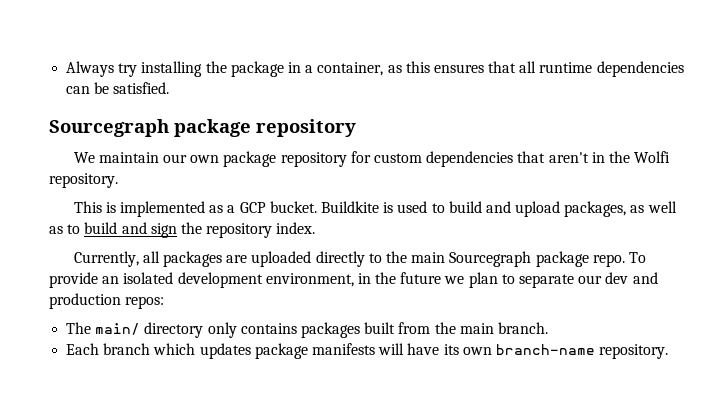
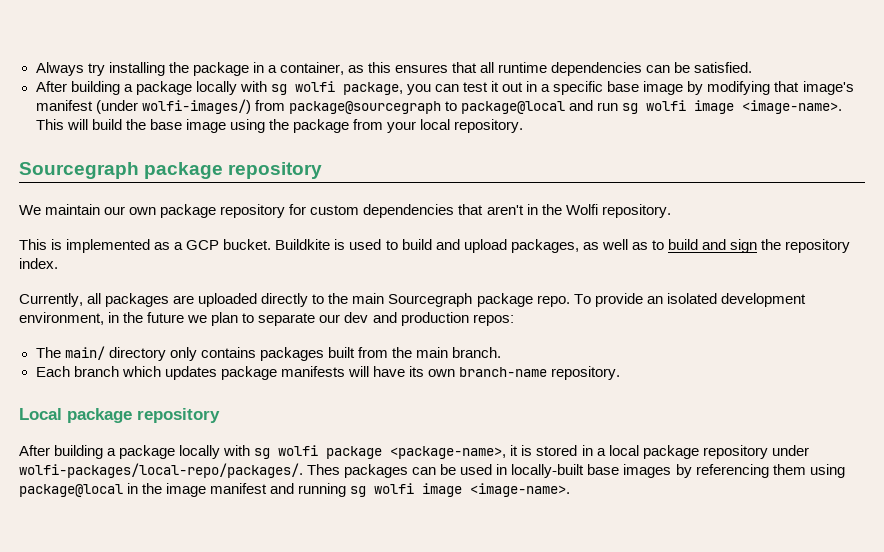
(170, 88) none -> [35,81,854,95] [35,99,842,114] [35,119,524,133] // After building a package locally with sg wolfi package, you can test it out in a specific base image by modifying that image's manifest (under wolfi-images/) from package@sourcegraph to package@local and run sg wolfi image <image-name>. This will build the base image using the package from your local repository.
(669, 351) none -> [19,408,220,423] [19,445,809,459] [19,463,845,478] [19,483,571,497] // Local package repository // After building a package locally with sg wolfi package <package-name>, it is stored in a local package repository under wolfi-packages/local-repo/packages/. Thes packages can be used in locally-built base images by referencing them using package@local in the image manifest and running sg wolfi image <image-name>.

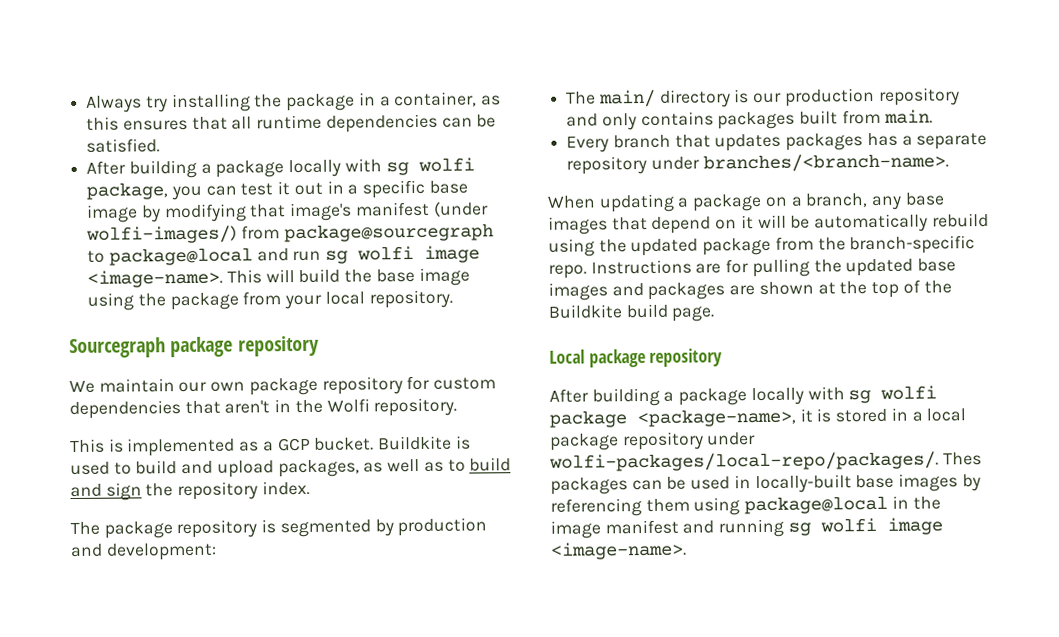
[19,293,806,307] [19,312,514,326] [35,346,166,361] Currently, all packages are uploaded directly to the main Sourcegraph package repo. To provide an isolated development environment, in the future we plan to separate our dev and production repos: // The main/ directory -> [70,517,488,539] [70,542,217,561] [566,87,960,108] [566,113,599,127] The package repository is segmented by production and development: // The main/ directory is our production repository and
[391,347,502,358] [35,366,621,380] the main branch. // Each branch which updates package manifests will have its own branch-name repository. -> [883,109,933,124] [566,132,988,153] [566,153,949,175] [547,192,945,213] [548,212,989,235] [548,235,976,257] [548,258,957,279] [548,279,952,301] [548,303,716,322] main. // Every branch that updates packages has a separate repository under branches/<branch-name>. // When updating a package on a branch, any base images that depend on it will be automatically rebuild using the updated package from the branch-specific repo. Instructions are for pulling the updated base images and packages are shown at the top of the Buildkite build page.

